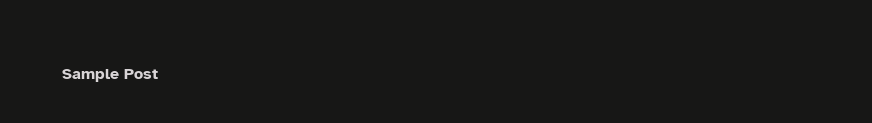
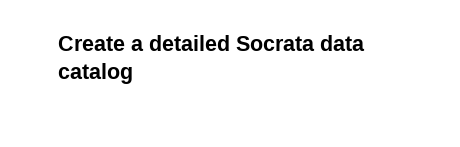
[62,69,158,82] Sample Post -> [58,35,365,51] [58,63,133,84] Create a detailed Socrata data catalog

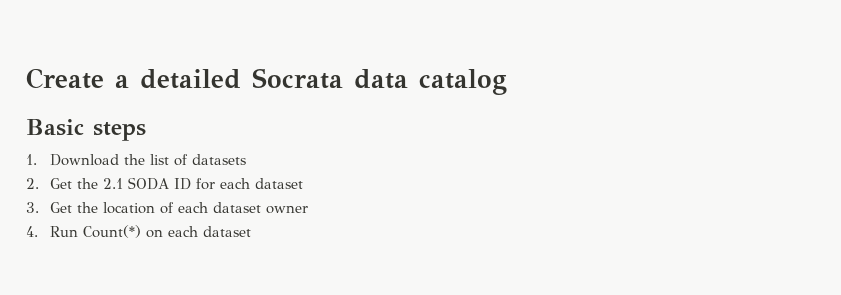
(133, 73) none -> [26,119,146,141] [26,154,246,166] [26,177,303,190] [26,202,308,214] [26,225,251,238] // Basic steps // 1. Download the list of datasets // 2. Get the 2.1 SODA ID for each dataset // 3. Get the location of each dataset owner // 4. Run Count(*) on each dataset

